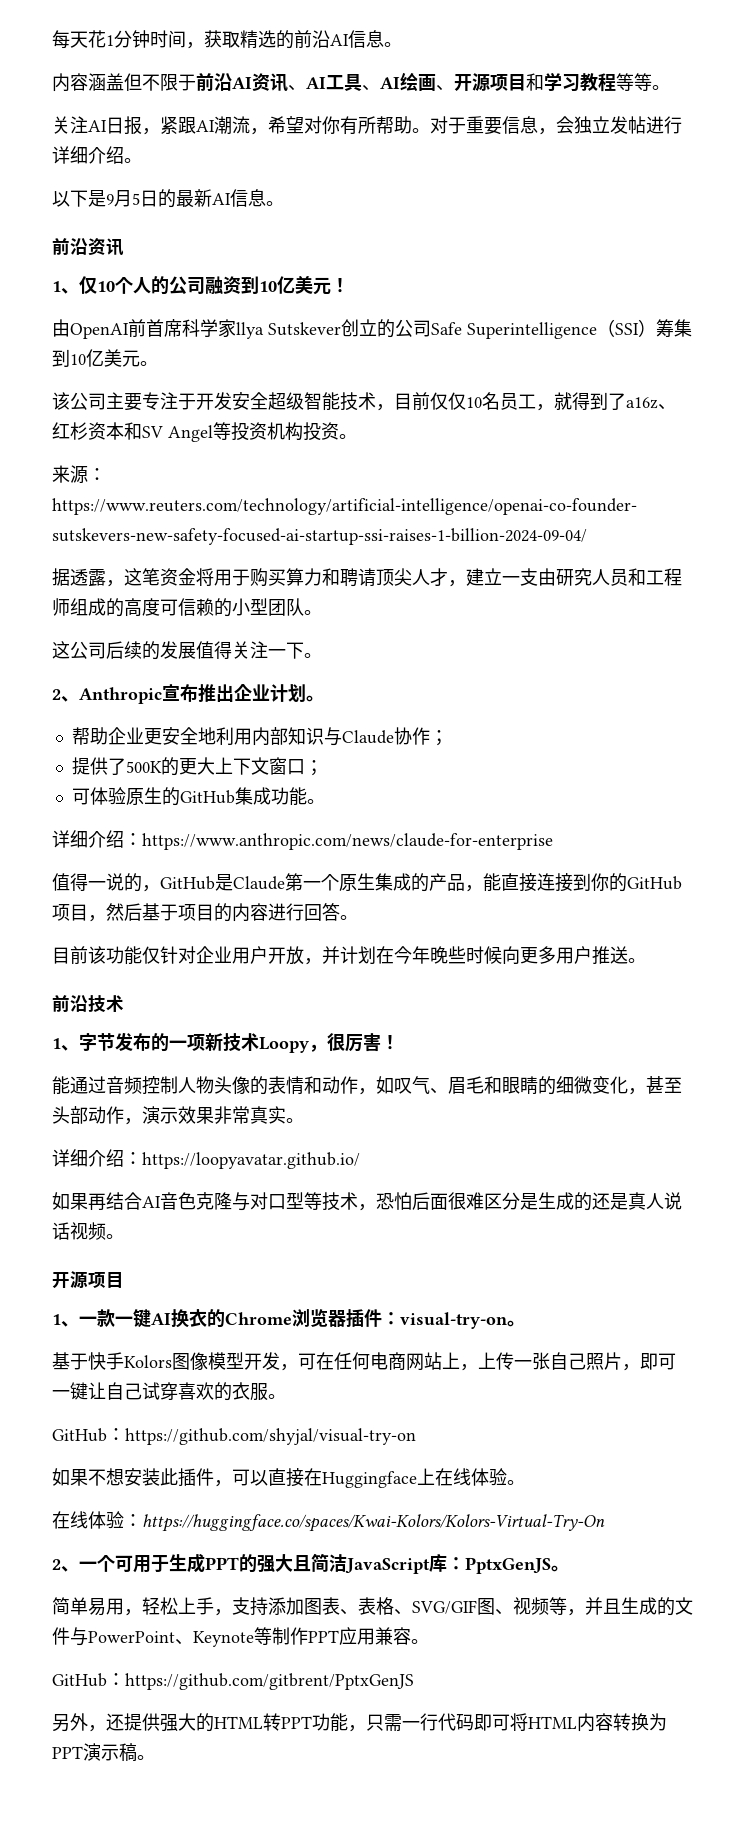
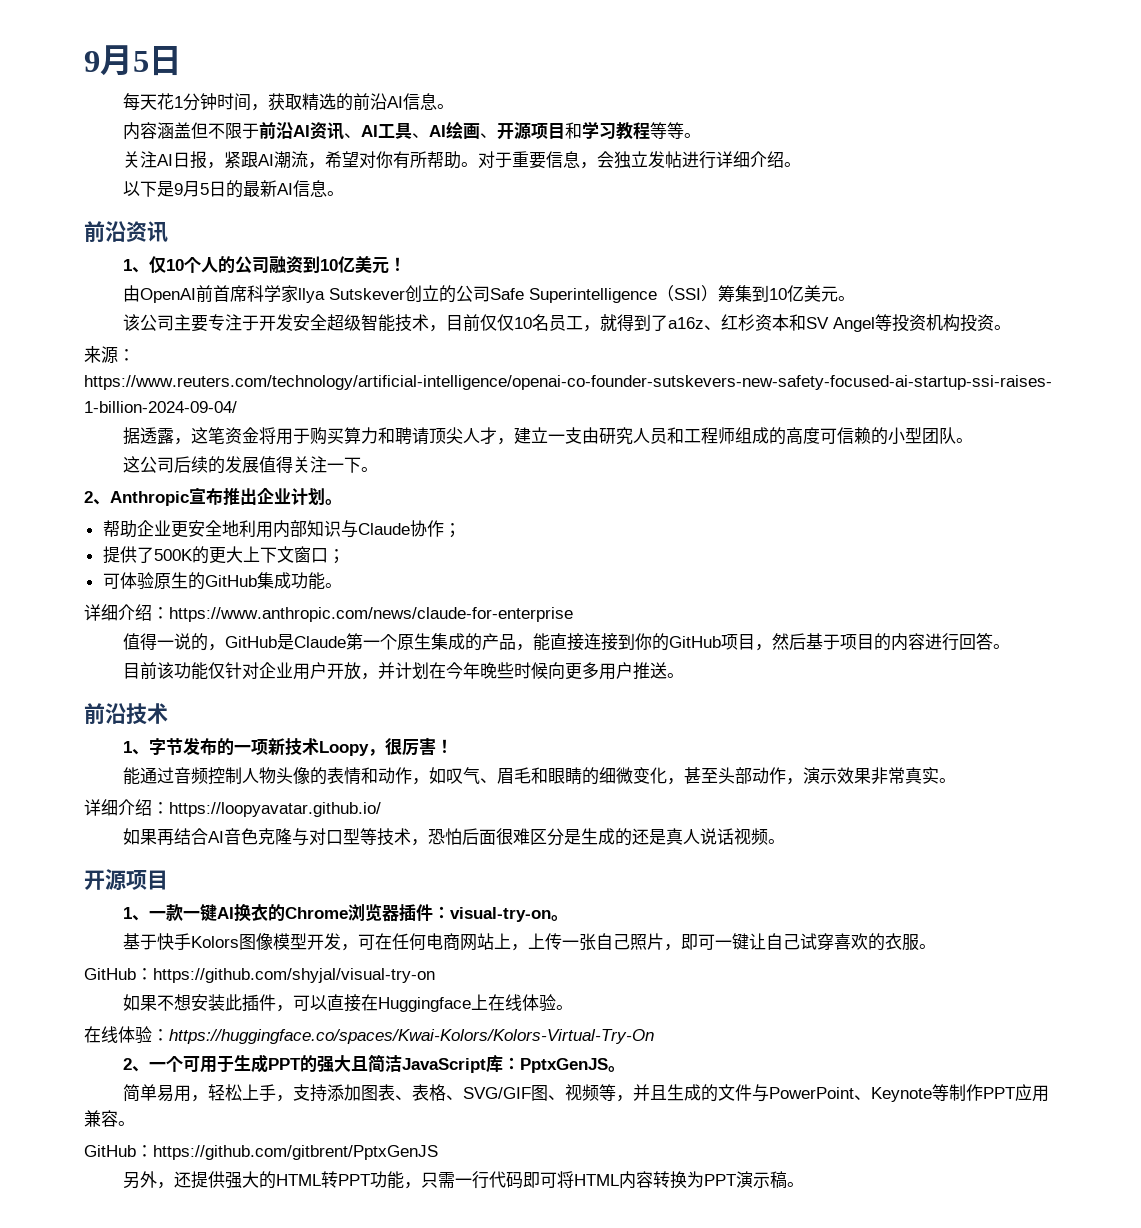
(52, 39) none -> [84,45,182,76] 9月5日 //

